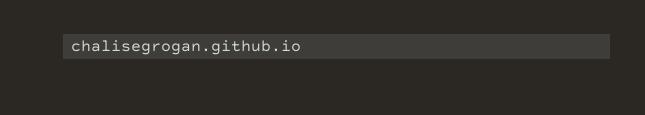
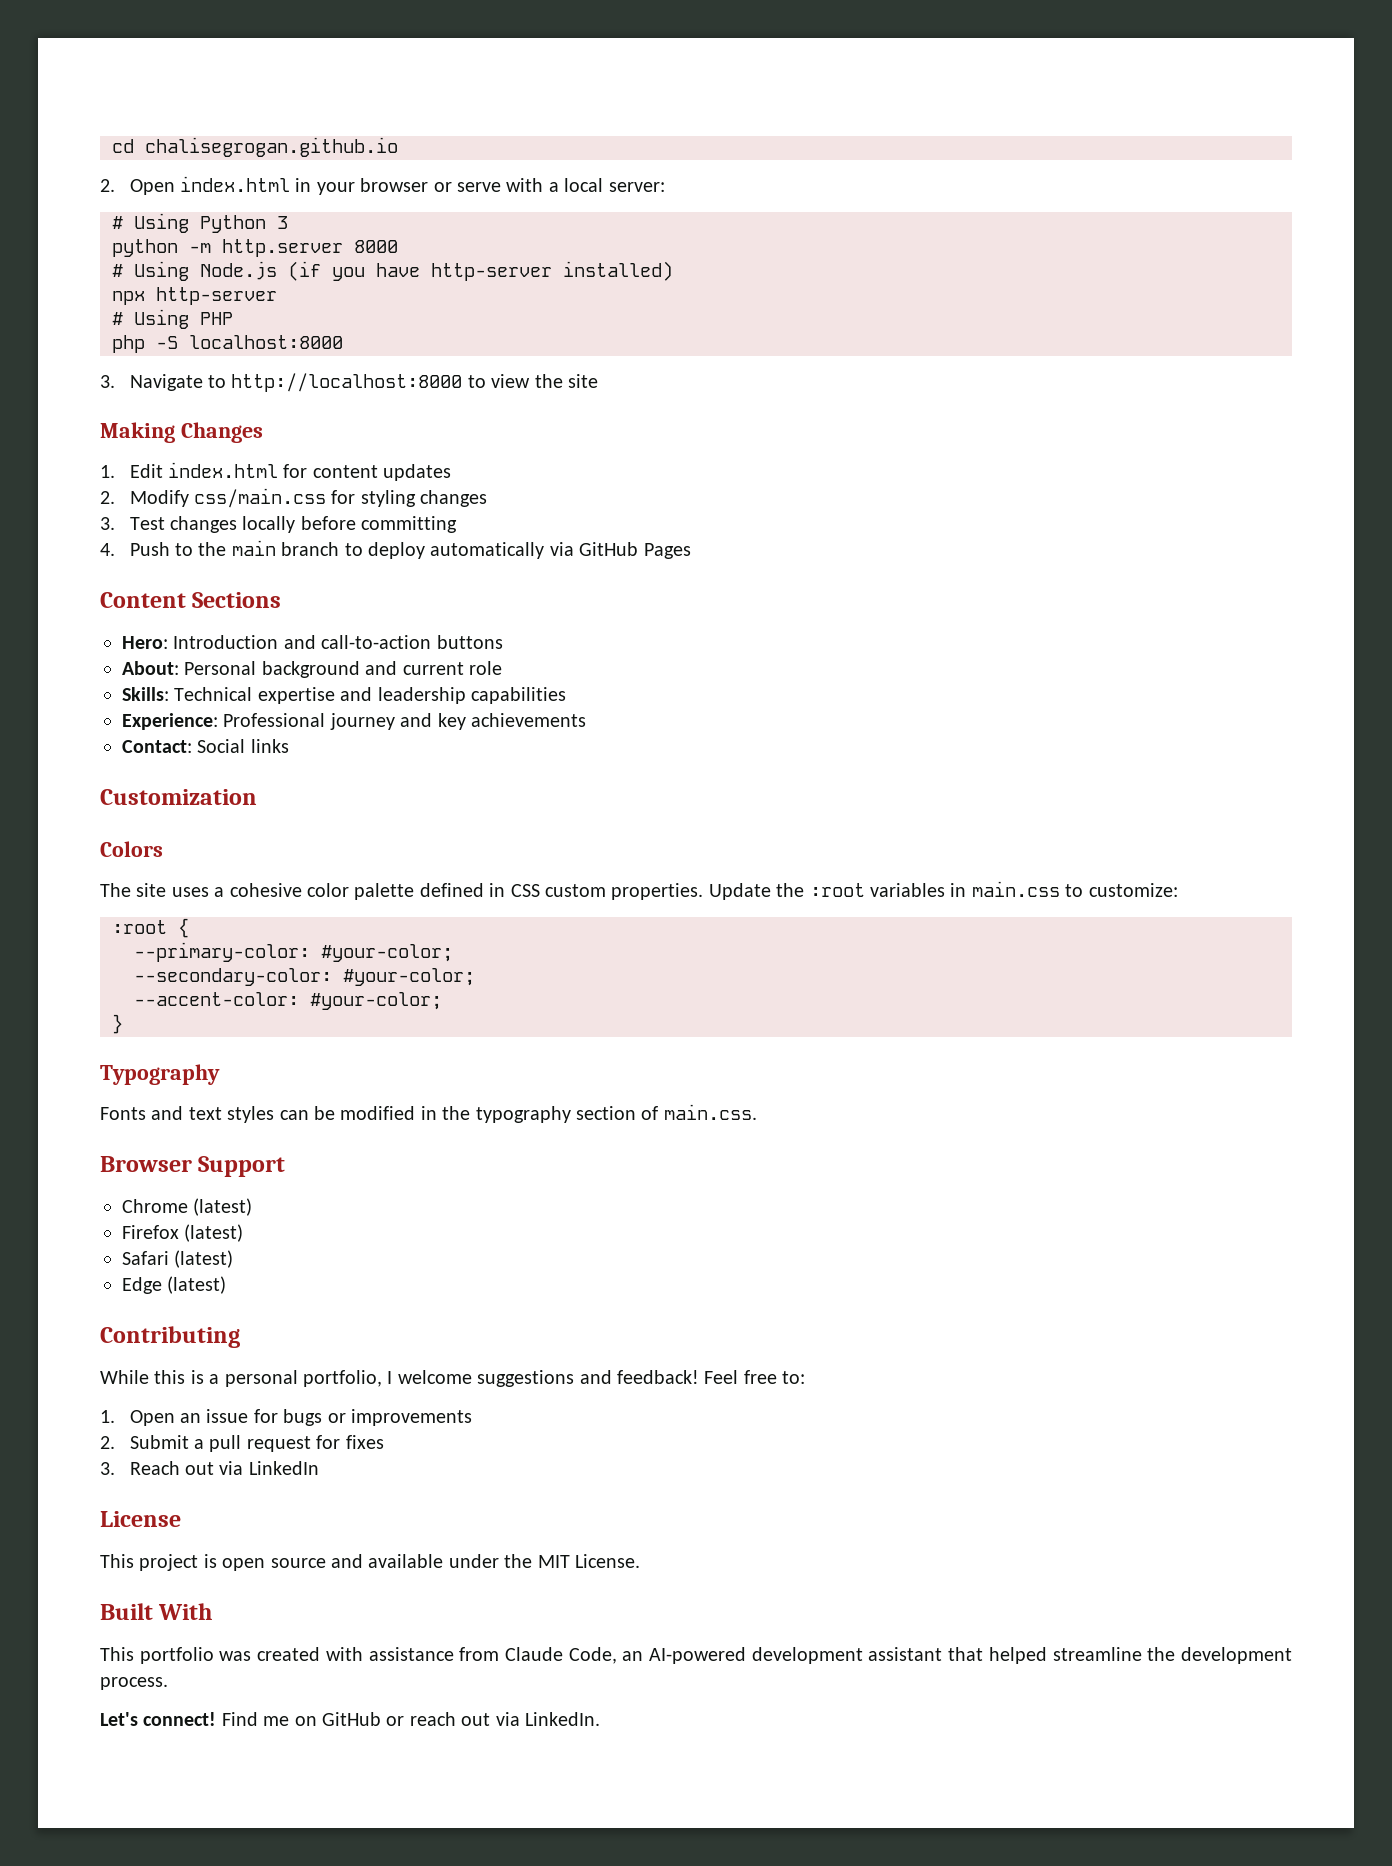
(71, 47) none -> [112,139,134,153] cd
(302, 47) none -> [100,176,665,195] [112,213,288,233] [112,239,398,257] [112,261,673,281] [112,287,277,305] [112,309,233,329] [112,335,343,353] [100,373,599,392] [100,422,263,443] [100,462,452,481] [100,488,488,508] [100,516,458,533] [100,540,691,559] [100,592,282,608] [122,635,503,649] [122,661,502,678] [122,687,566,704] [122,713,586,730] [122,739,289,753] [100,789,257,805] [100,841,163,857] [100,881,1178,900] [112,918,189,938] [134,942,453,962] [134,968,475,986] [134,992,442,1010] [112,1014,123,1034] [100,1064,220,1085] [100,1104,757,1123] [100,1156,286,1177] [122,1198,253,1216] [122,1224,244,1242] [122,1250,234,1268] [122,1276,227,1294] [100,1326,240,1348] [100,1370,806,1387] [100,1409,473,1426] [100,1435,384,1452] [100,1461,319,1475] [100,1511,181,1527] [100,1554,640,1571] [100,1603,213,1620] [100,1647,1293,1664] [100,1677,168,1690] [100,1712,600,1726] // 2. Open index.html in your browser or serve with a local server: // # Using Python 3 // python -m http.server 8000 // # Using Node.js (if you have http-server installed) // npx http-server // # Using PHP // php -S localhost:8000 // 3. Navigate to http://localhost:8000 to view the site // Making Changes // 1. Edit index.html for content updates // 2. Modify css/main.css for styling changes // 3. Test changes locally before committing // 4. Push to the main branch to deploy automatically via GitHub Pages // Content Sections // Hero: Introduction and call-to-action buttons // About: Personal background and current role // Skills: Technical expertise and leadership capabilities // Experience: Professional journey and key achievements // Contact: Social links // Customization // Colors // The site uses a cohesive color palette defined in CSS custom properties. Update the :root variables in main.css to customize: // :root { // --primary-color: #your-color; // --secondary-color: #your-color; // --accent-color: #your-color; // } // Typography // Fonts and text styles can be modified in the typography section of main.css. // Browser Support // Chrome (latest) // Firefox (latest) // Safari (latest) // Edge (latest) // Contributing // While this is a personal portfolio, I welcome suggestions and feedback! Feel free to: // 1. Open an issue for bugs or improvements // 2. Submit a pull request for fixes // 3. Reach out via LinkedIn // License // This project is open source and available under the MIT License. // Built With // This portfolio was created with assistance from Claude Code, an AI-powered development assistant that helped streamline the development process. // Let's connect! Find me on GitHub or reach out via LinkedIn.

